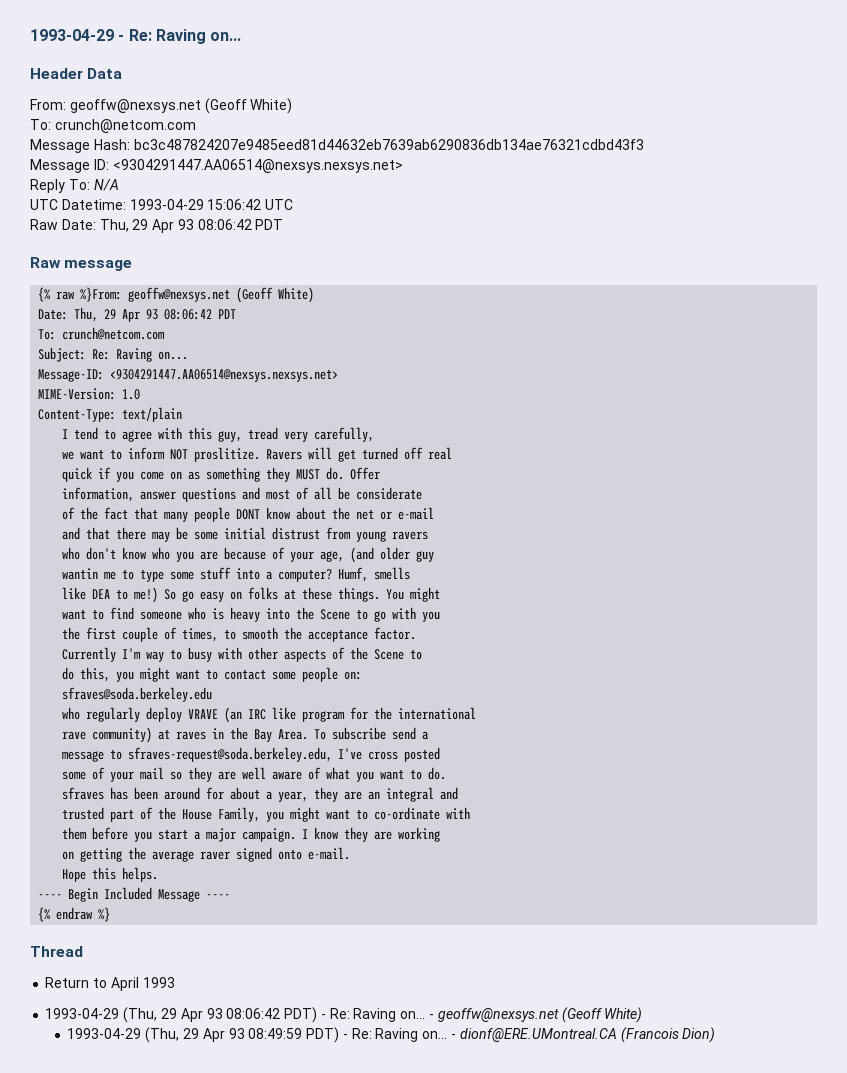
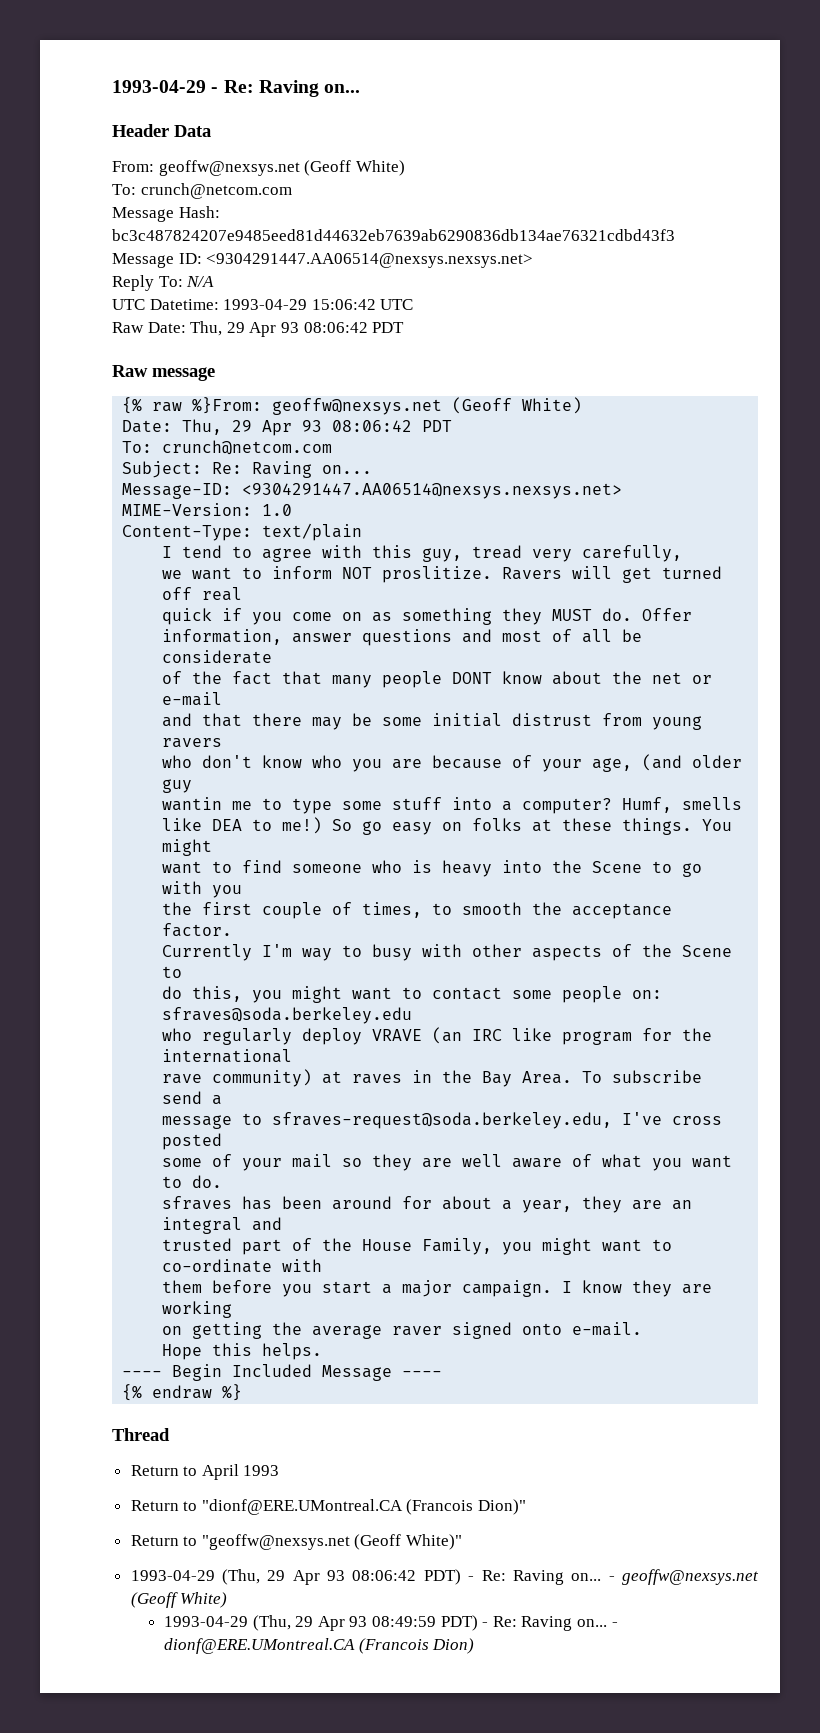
(175, 982) none -> [130,1499,527,1515] [130,1534,463,1550] // Return to "dionf@ERE.UMontreal.CA (Francois Dion)" // Return to "geoffw@nexsys.net (Geoff White)"

